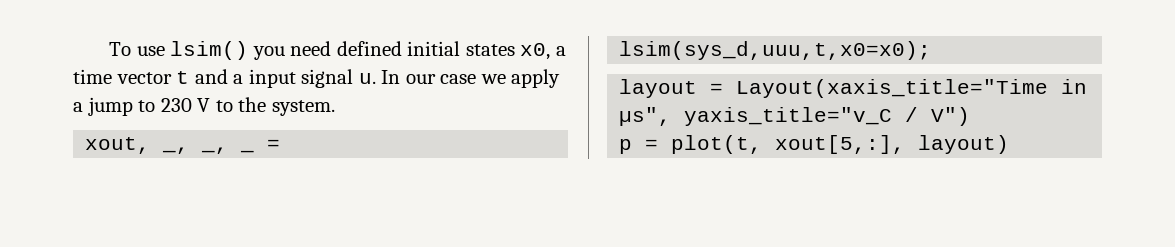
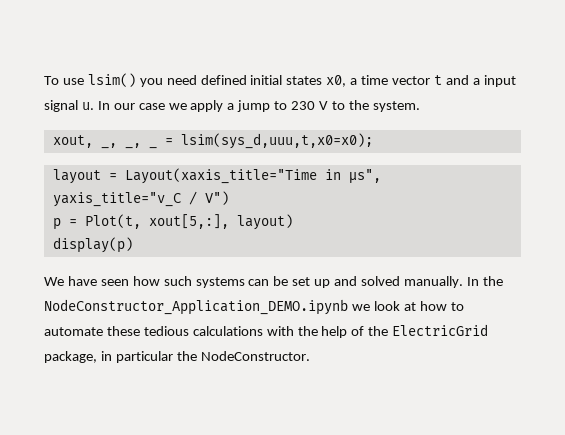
[671,135,763,154] plot(t, -> [84,214,141,229] Plot(t,
(1010, 144) none -> [52,237,133,253] [44,276,503,288] [44,299,464,315] [44,324,489,338] [44,351,310,363] // display(p) // We have seen how such systems can be set up and solved manually. In the NodeConstructor_Application_DEMO.ipynb we look at how to automate these tedious calculations with the help of the ElectricGrid package, in particular the NodeConstructor.

